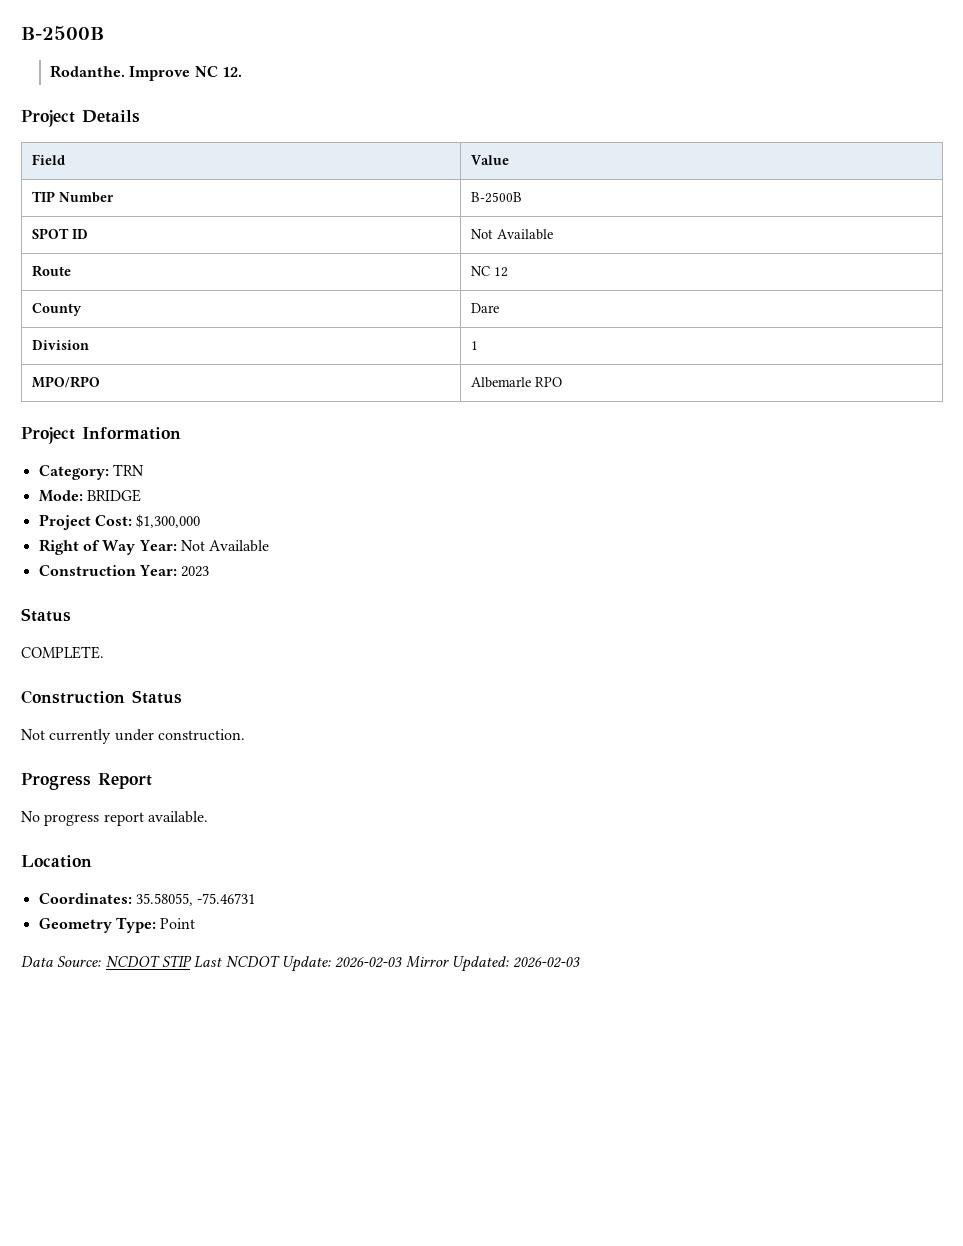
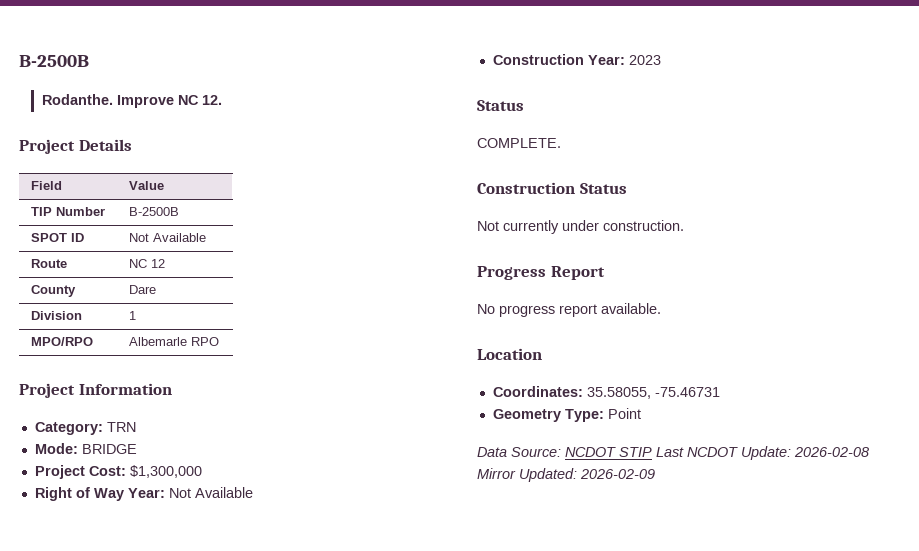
[335,957,403,968] 2026-02-03 -> [794,447,869,457] 2026-02-08
[513,957,581,968] 2026-02-03 -> [580,469,655,479] 2026-02-09

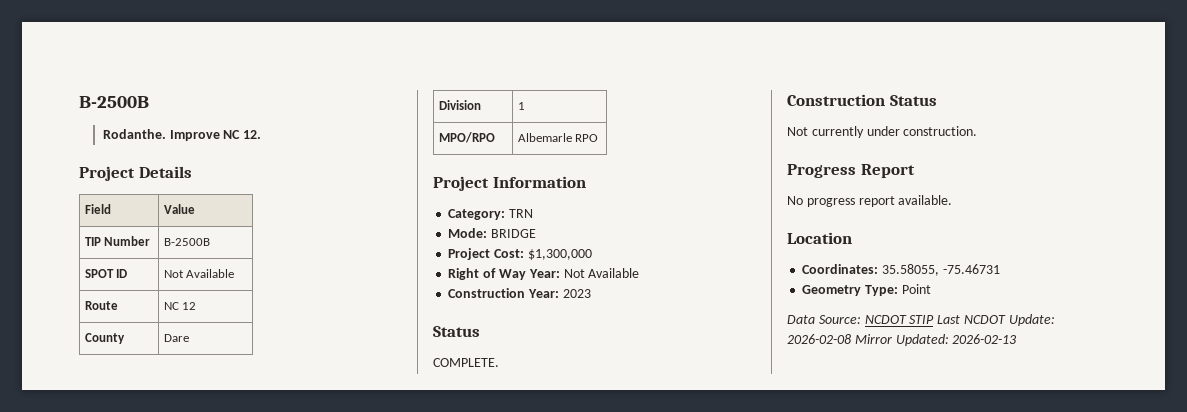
[580,469,655,479] 2026-02-09 -> [952,334,1018,344] 2026-02-13

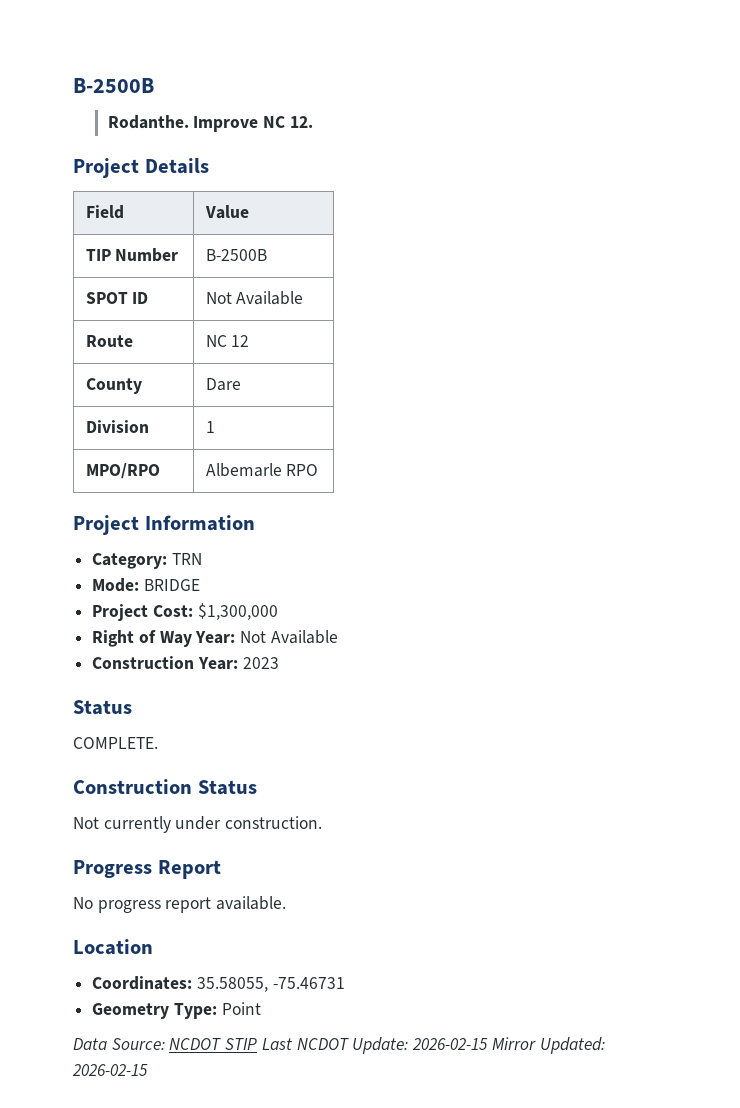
[787,334,851,344] 2026-02-08 -> [412,1038,489,1050] 2026-02-15
[952,334,1018,344] 2026-02-13 -> [72,1064,148,1076] 2026-02-15

